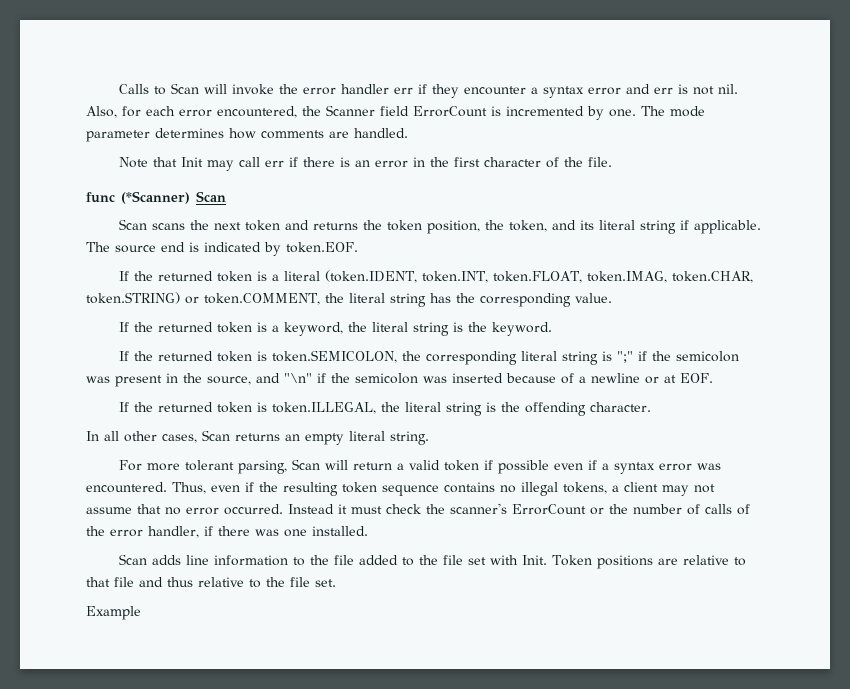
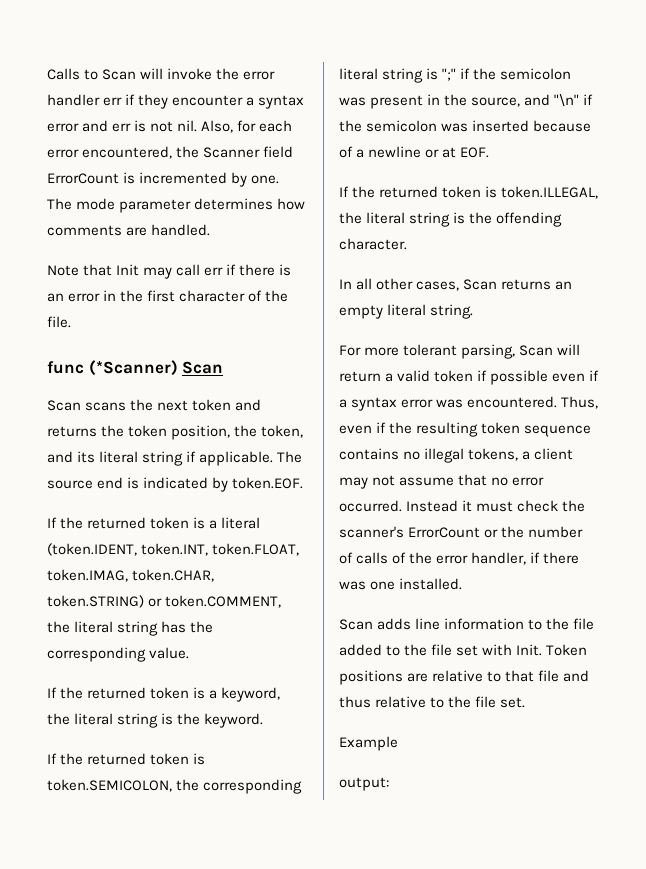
(141, 613) none -> [339,777,389,791] // output:

